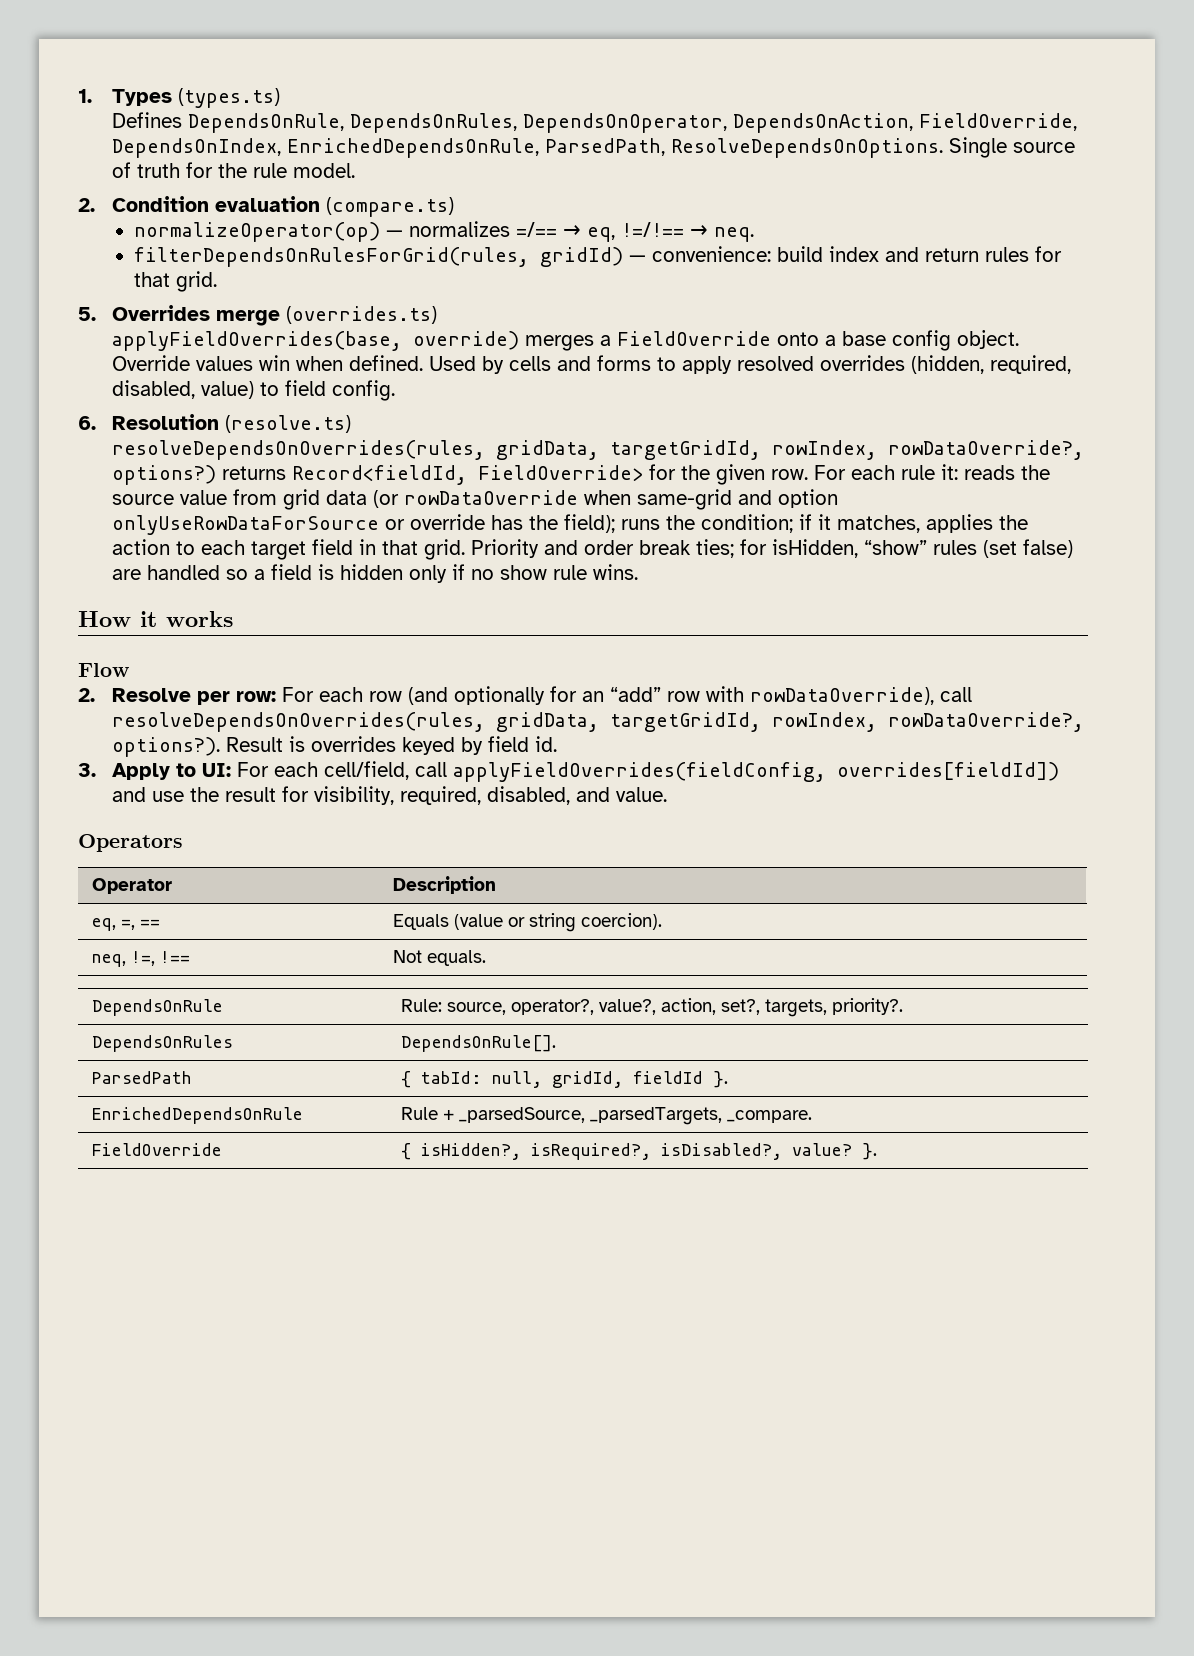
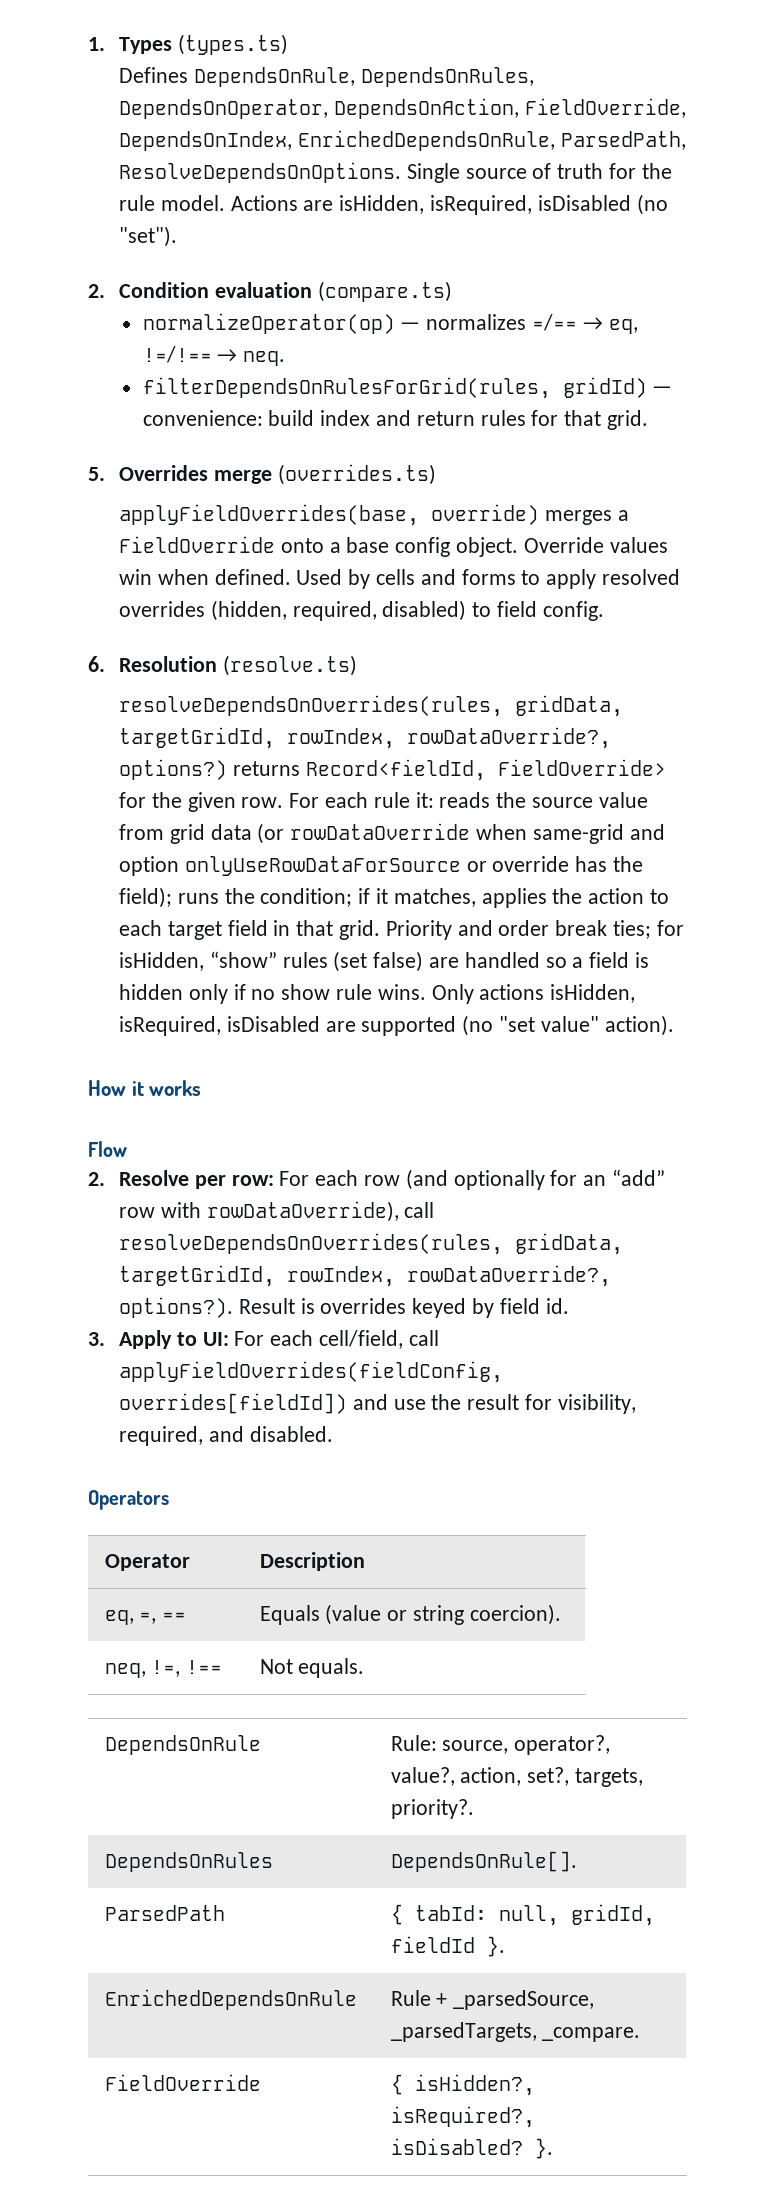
(355, 170) none -> [230,194,668,215] [118,226,177,247] Actions are isHidden, isRequired, isDisabled (no "set").
[111,380,254,399] disabled, value) -> [382,600,467,621] disabled)
(638, 572) none -> [431,984,636,1004] [118,1015,674,1036] Only actions isHidden, isRequired, isDisabled are supported (no "set value" action).
[486,786,667,805] disabled, and value. -> [208,1426,333,1442] and disabled.
[660,1143,852,1160] isDisabled?, value? -> [390,2138,523,2155] isDisabled?

